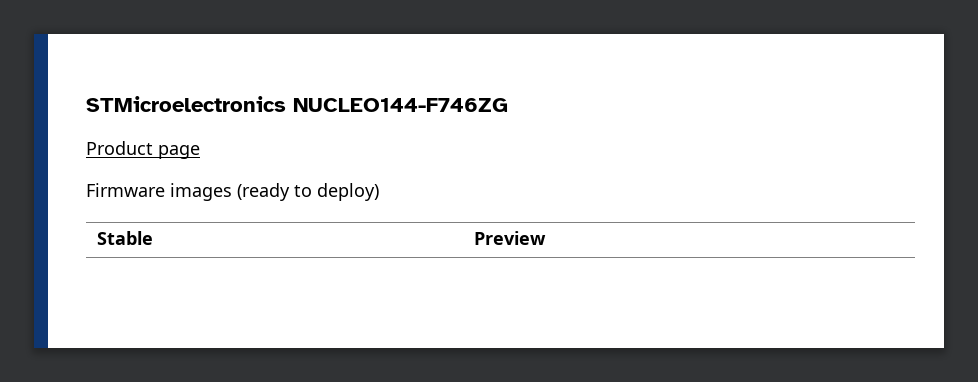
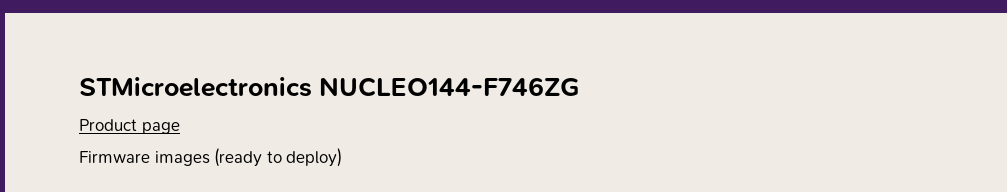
[96,231,153,245] [473,231,546,245] // Stable | Preview -> (343, 157) none

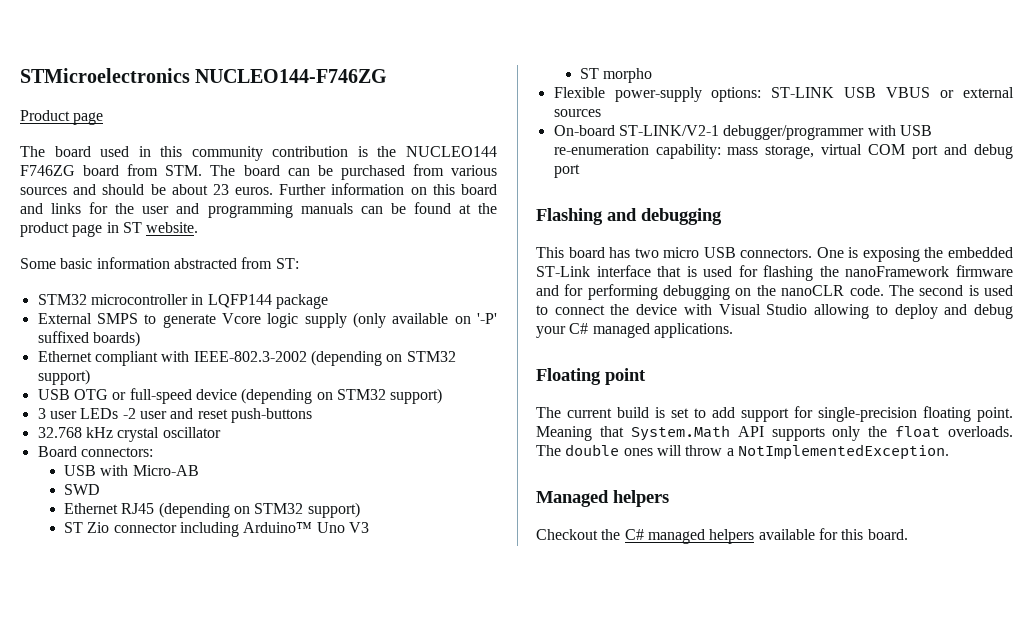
[79,148,343,167] Firmware images (ready to deploy) -> [20,146,497,161] [20,164,498,180] [20,183,498,195] [20,202,497,218] [20,222,199,237] [20,257,299,269] [37,294,328,309] [37,312,497,328] [37,331,140,347] [37,350,456,366] [37,369,90,385] [37,388,443,404] [37,408,312,423] [37,427,221,442] [37,446,153,457] [64,465,199,476] [64,484,101,495] [64,502,360,518] [64,522,369,537] [580,68,653,83] [553,87,1014,102] [553,109,601,117] [553,125,932,140] [553,144,1013,159] [553,164,580,178] [536,208,722,225] [536,247,1014,262] [536,265,1013,281] [536,284,1014,300] [536,304,1014,319] [536,323,733,338] [536,368,646,385] [536,406,1013,422] [536,425,1013,441] [536,444,949,460] [536,490,669,507] [536,528,908,544] The board used in this community contribution is the NUCLEO144 F746ZG board from STM. The board can be purchased from various sources and should be about 23 euros. Further information on this board and links for the user and programming manuals can be found at the product page in ST website. // Some basic information abstracted from ST: // STM32 microcontroller in LQFP144 package // External SMPS to generate Vcore logic supply (only available on '-P' suffixed boards) // Ethernet compliant with IEEE-802.3-2002 (depending on STM32 support) // USB OTG or full-speed device (depending on STM32 support) // 3 user LEDs -2 user and reset push-buttons // 32.768 kHz crystal oscillator // Board connectors: // USB with Micro-AB // SWD // Ethernet RJ45 (depending on STM32 support) // ST Zio connector including Arduino™ Uno V3 // ST morpho // Flexible power-supply options: ST-LINK USB VBUS or external sources // On-board ST-LINK/V2-1 debugger/programmer with USB re-enumeration capability: mass storage, virtual COM port and debug port // Flashing and debugging // This board has two micro USB connectors. One is exposing the embedded ST-Link interface that is used for flashing the nanoFramework firmware and for performing debugging on the nanoCLR code. The second is used to connect the device with Visual Studio allowing to deploy and debug your C# managed applications. // Floating point // The current build is set to add support for single-precision floating point. Meaning that System.Math API supports only the float overloads. The double ones will throw a NotImplementedException. // Managed helpers // Checkout the C# managed helpers available for this board.

